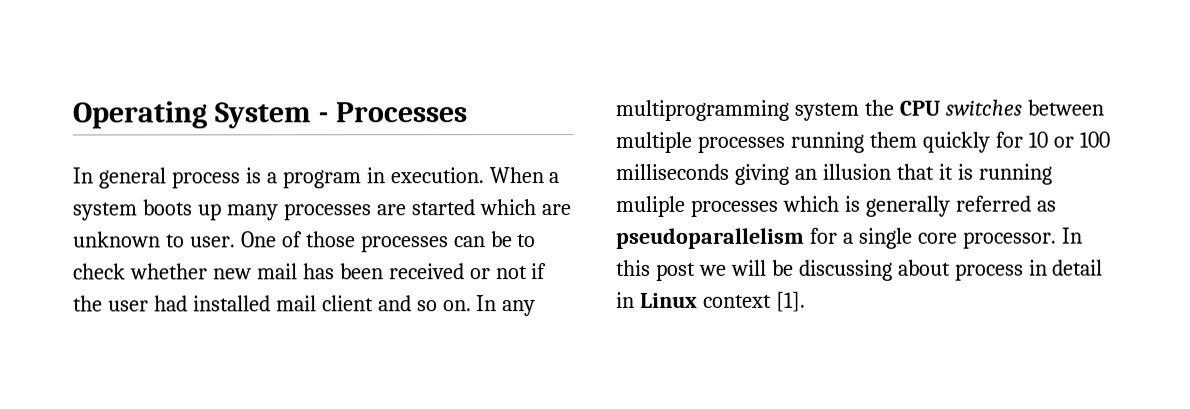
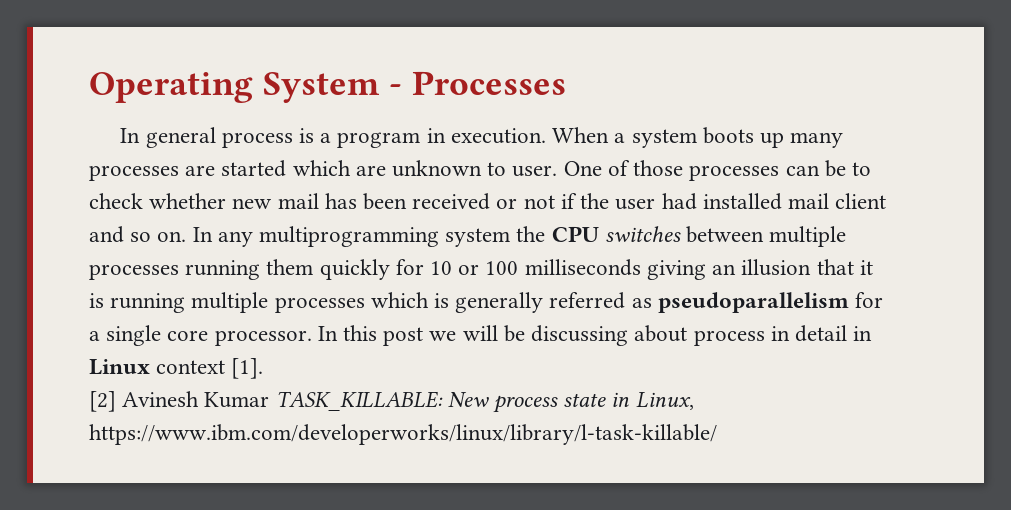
[615,195,686,217] muliple -> [191,292,269,313] multiple
(806, 301) none -> [89,391,694,413] [89,424,717,445] // [2] Avinesh Kumar TASK_KILLABLE: New process state in Linux, https://www.ibm.com/developerworks/linux/library/l-task-killable/

